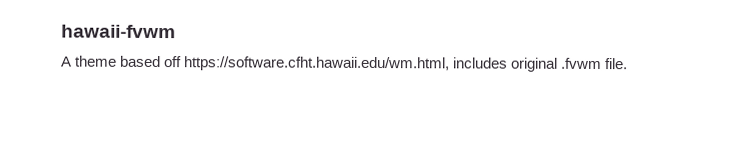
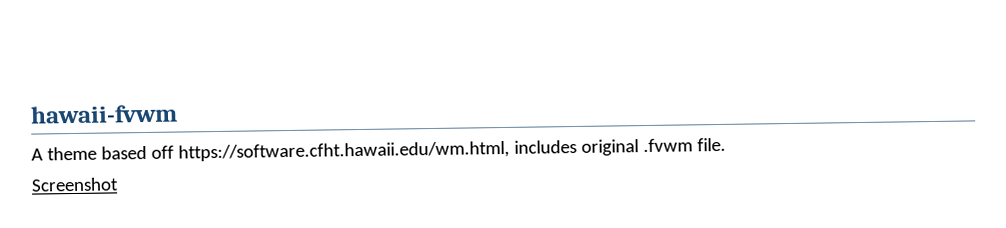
(629, 64) none -> [31,177,119,192] // Screenshot

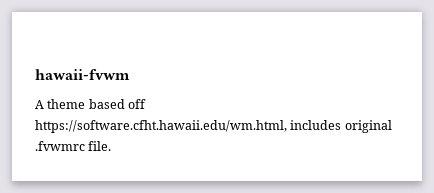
[642,138,693,153] .fvwm -> [35,141,85,151] .fvwmrc
[31,177,119,192] // Screenshot -> (112, 146) none

